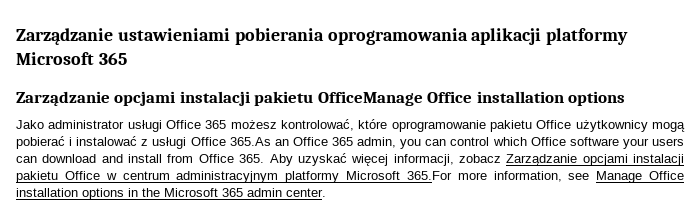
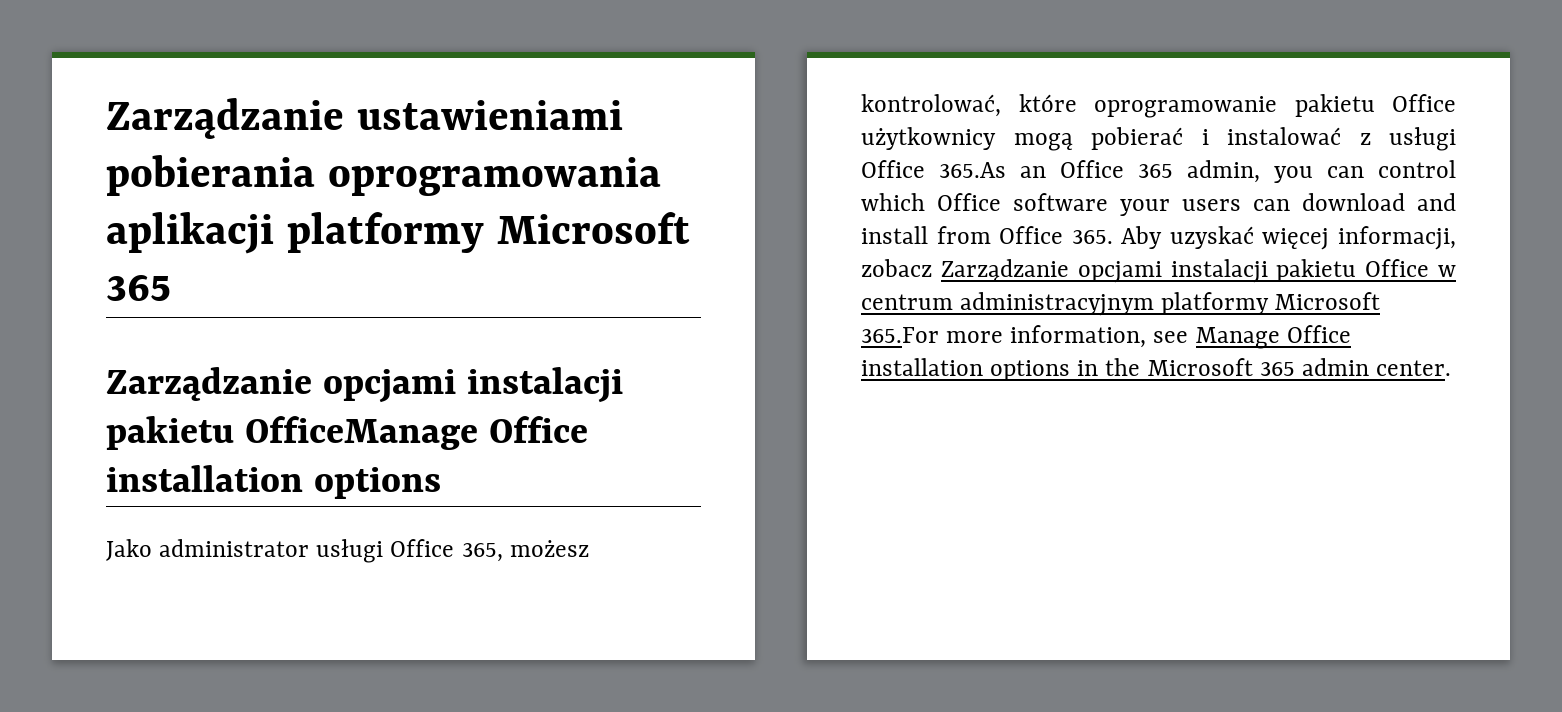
[205,120,227,129] 365 -> [461,543,503,562] 365,

